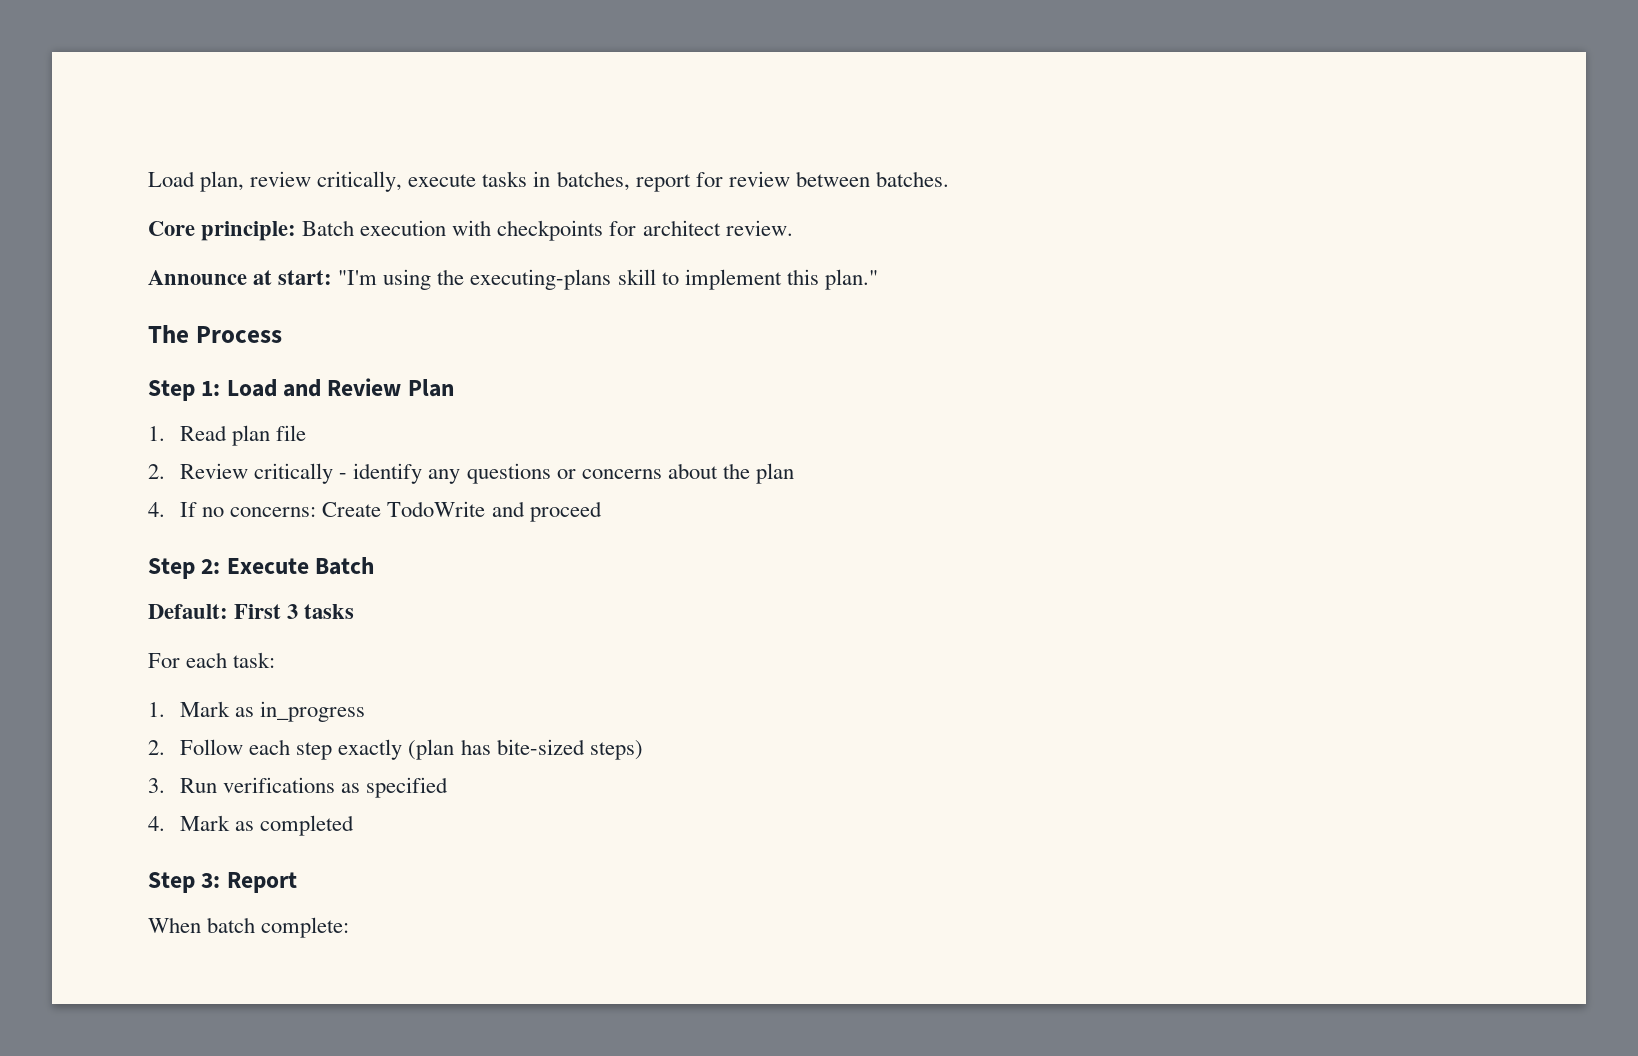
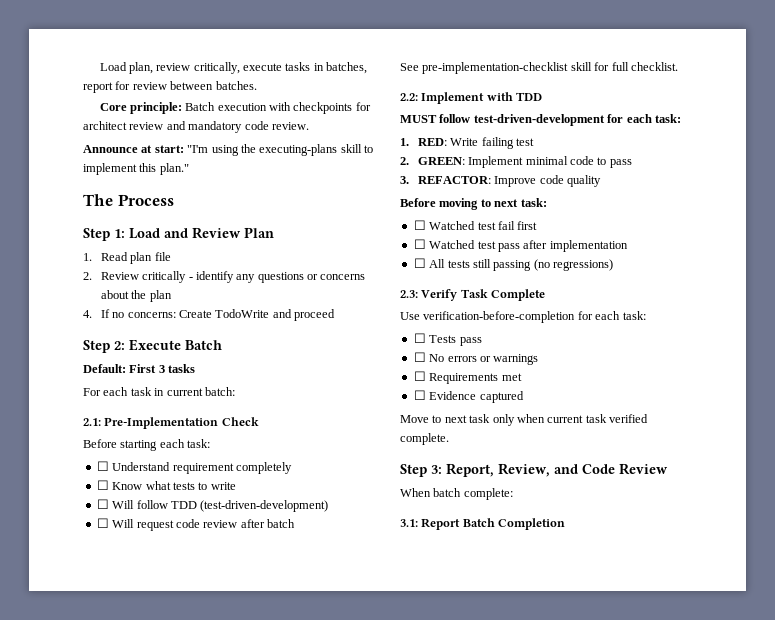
(721, 228) none -> [129,121,269,133] review and mandatory code
[233,652,276,668] [148,701,366,722] [148,739,643,760] [148,777,449,798] [148,815,355,836] [148,872,297,893] task: // 1. Mark as in_progress // 2. Follow each step exactly (plan has bite-sized steps) // 3. Run verifications as specified // 4. Mark as completed // Step 3: Report -> [130,387,235,396] [83,417,259,429] [83,439,211,451] [96,461,292,474] [96,480,236,490] [96,499,329,512] [96,518,295,531] [400,62,678,74] [400,92,543,104] [400,114,681,126] [400,137,534,149] [400,156,632,168] [400,175,601,187] [400,198,547,210] [413,220,538,230] [413,239,628,252] [413,258,613,271] [400,289,546,301] [400,311,646,323] [413,333,482,346] [413,352,539,365] [413,371,522,384] [413,390,524,403] [400,414,648,426] [400,433,449,445] [400,463,668,477] task in current batch: // 2.1: Pre-Implementation Check // Before starting each task: // ☐ Understand requirement completely // ☐ Know what tests to write // ☐ Will follow TDD (test-driven-development) // ☐ Will request code review after batch // See pre-implementation-checklist skill for full checklist. // 2.2: Implement with TDD // MUST follow test-driven-development for each task: // 1. RED: Write failing test // 2. GREEN: Implement minimal code to pass // 3. REFACTOR: Improve code quality // Before moving to next task: // ☐ Watched test fail first // ☐ Watched test pass after implementation // ☐ All tests still passing (no regressions) // 2.3: Verify Task Complete // Use verification-before-completion for each task: // ☐ Tests pass // ☐ No errors or warnings // ☐ Requirements met // ☐ Evidence captured // Move to next task only when current task verified complete. // Step 3: Report, Review, and Code Review
(350, 927) none -> [400,518,566,530] // 3.1: Report Batch Completion

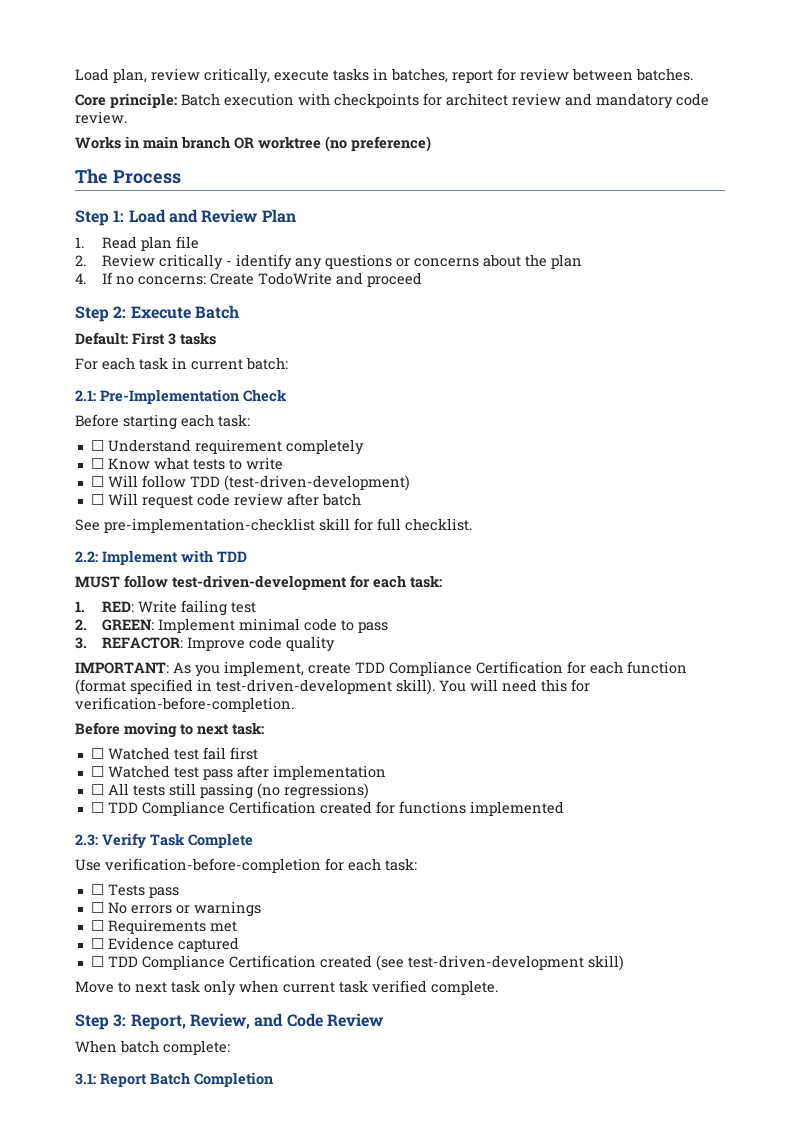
[83,144,373,156] [83,163,189,175] Announce at start: "I'm using the executing-plans skill to implement this plan." -> [75,136,431,152] Works in main branch OR worktree (no preference)
(601, 181) none -> [75,661,687,677] [75,679,590,695] [75,697,294,712] // IMPORTANT: As you implement, create TDD Compliance Certification for each function (format specified in test-driven-development skill). You will need this for verification-before-completion.
(613, 265) none -> [90,801,564,816] // ☐ TDD Compliance Certification created for functions implemented
(524, 397) none -> [90,955,624,971] // ☐ TDD Compliance Certification created (see test-driven-development skill)

